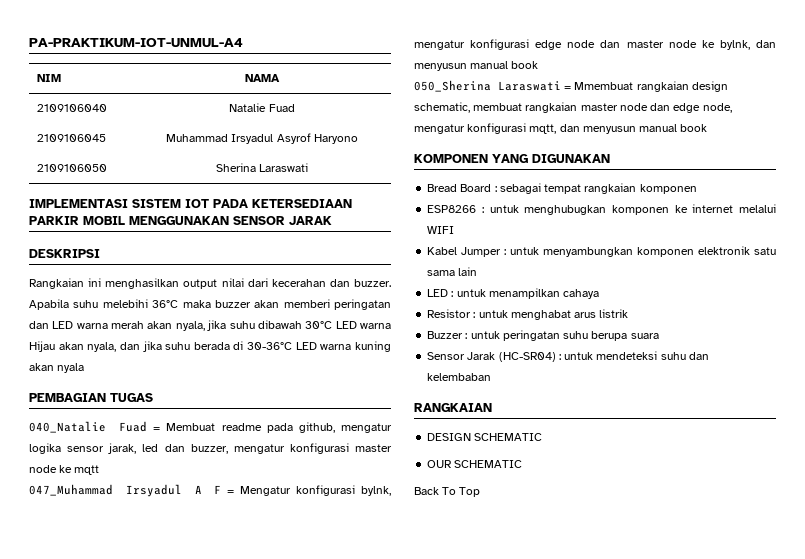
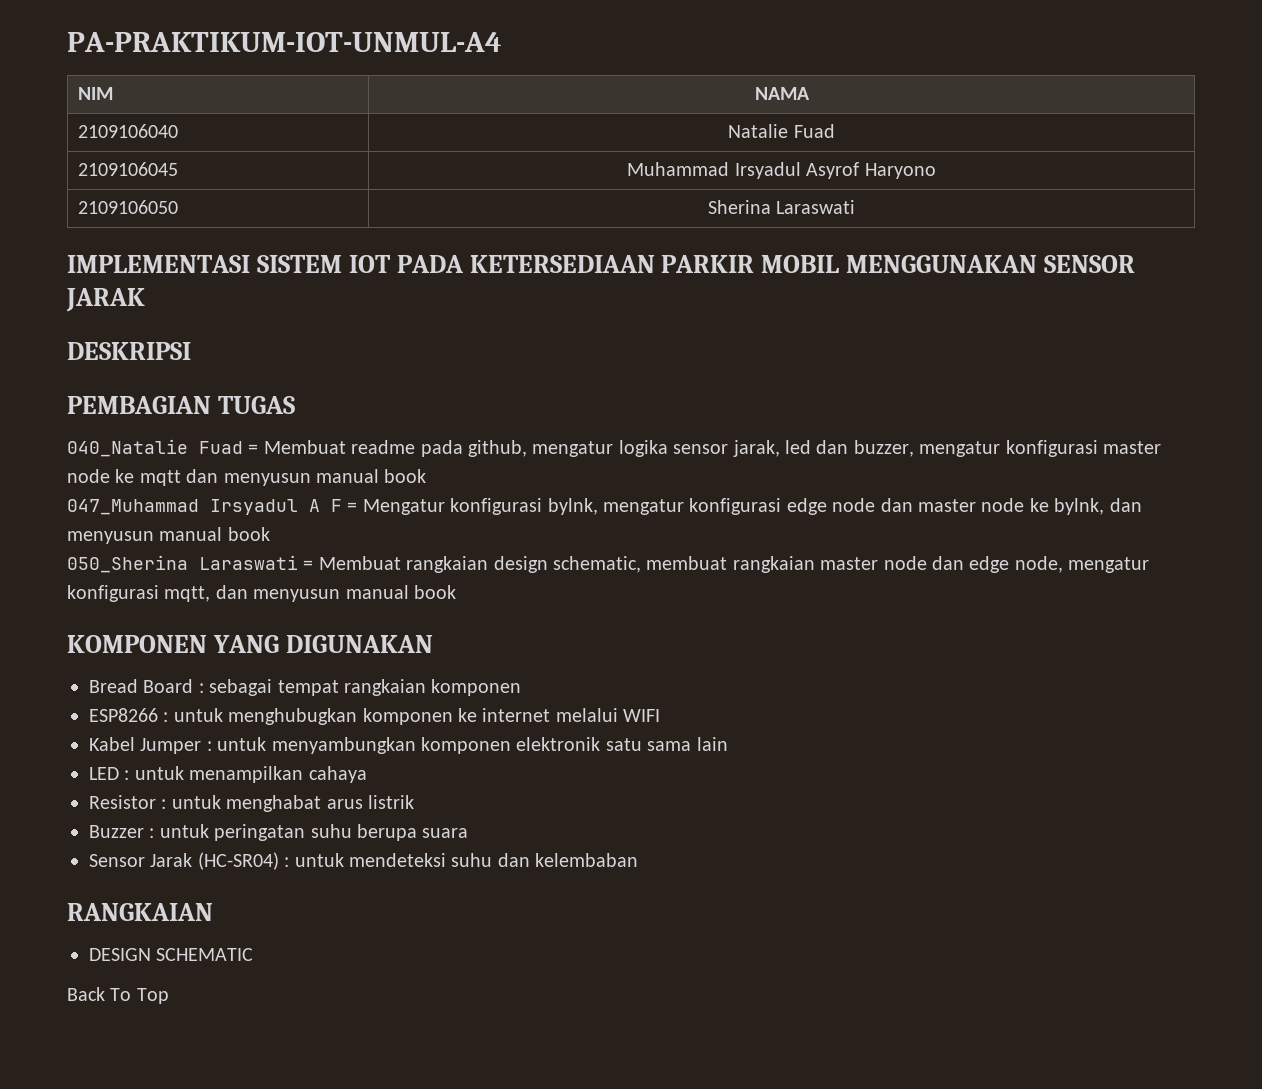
[29,278,391,289] [29,299,391,310] [29,320,392,331] [29,341,391,352] [29,363,85,373] // Rangkaian ini menghasilkan output nilai dari kecerahan dan buzzer. Apabila suhu melebihi 36°C maka buzzer akan memberi peringatan dan LED warna merah akan nyala, jika suhu dibawah 30°C LED warna Hijau akan nyala, dan jika suhu berada di 30-36°C LED warna kuning akan nyala -> (191, 351) none
(100, 470) none -> [186,469,427,486] dan menyusun manual book
[574,82,634,90] Mmembuat -> [318,556,401,570] Membuat
[427,460,523,468] // OUR SCHEMATIC -> (254, 954) none

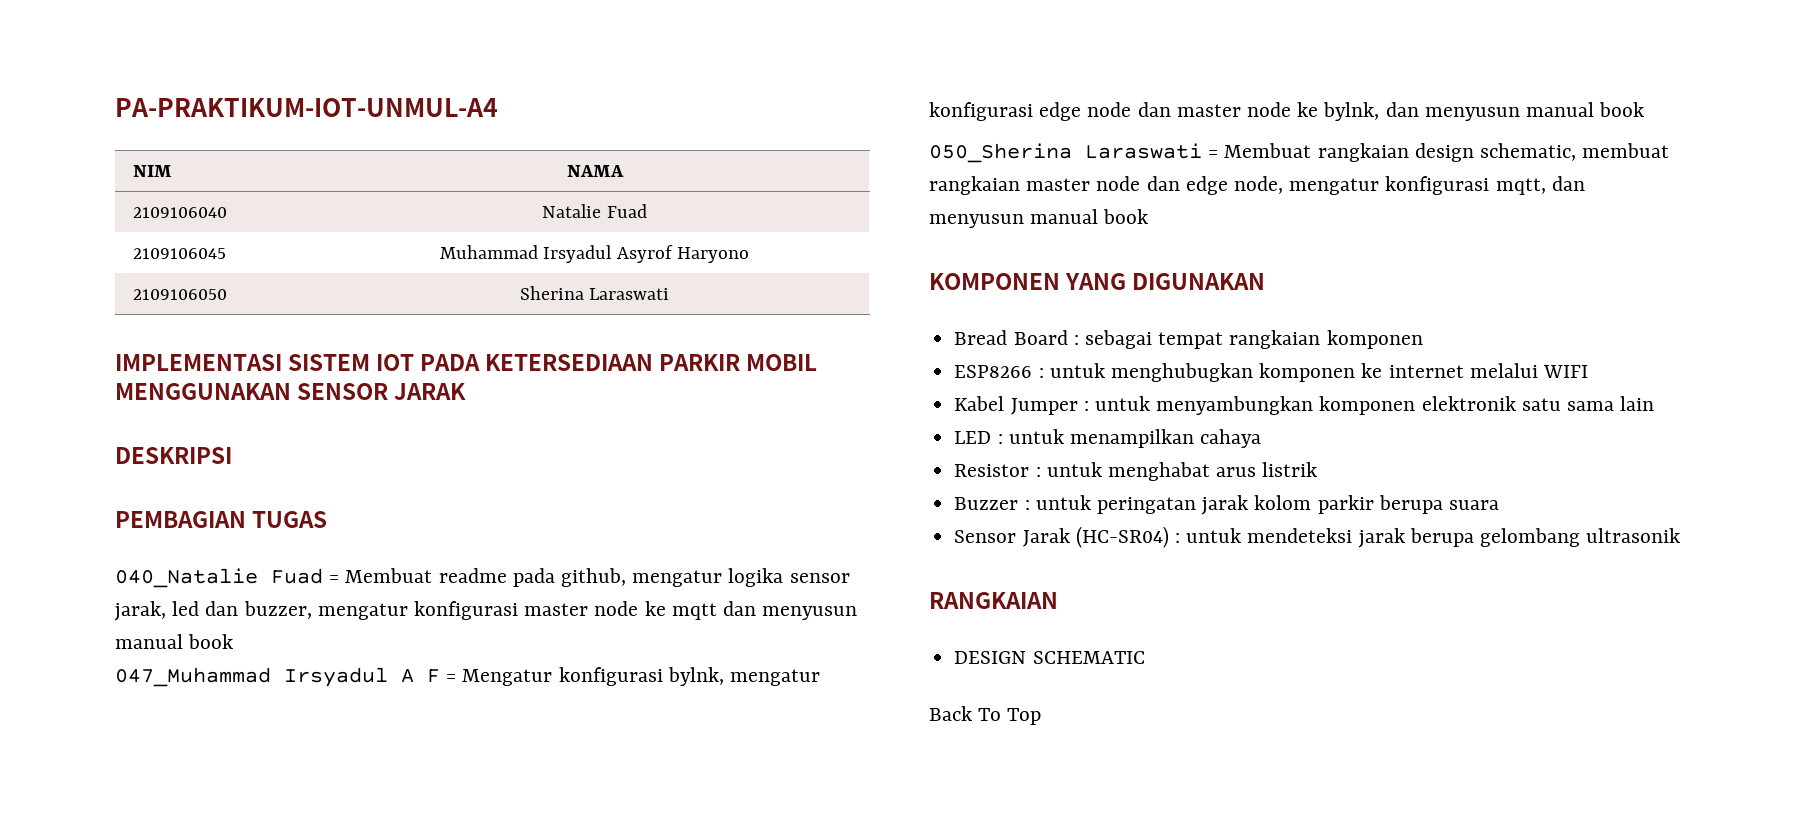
[310,824,352,838] suhu -> [1201,495,1374,515] jarak kolom parkir
[451,853,639,867] suhu dan kelembaban -> [1357,528,1681,548] jarak berupa gelombang ultrasonik

